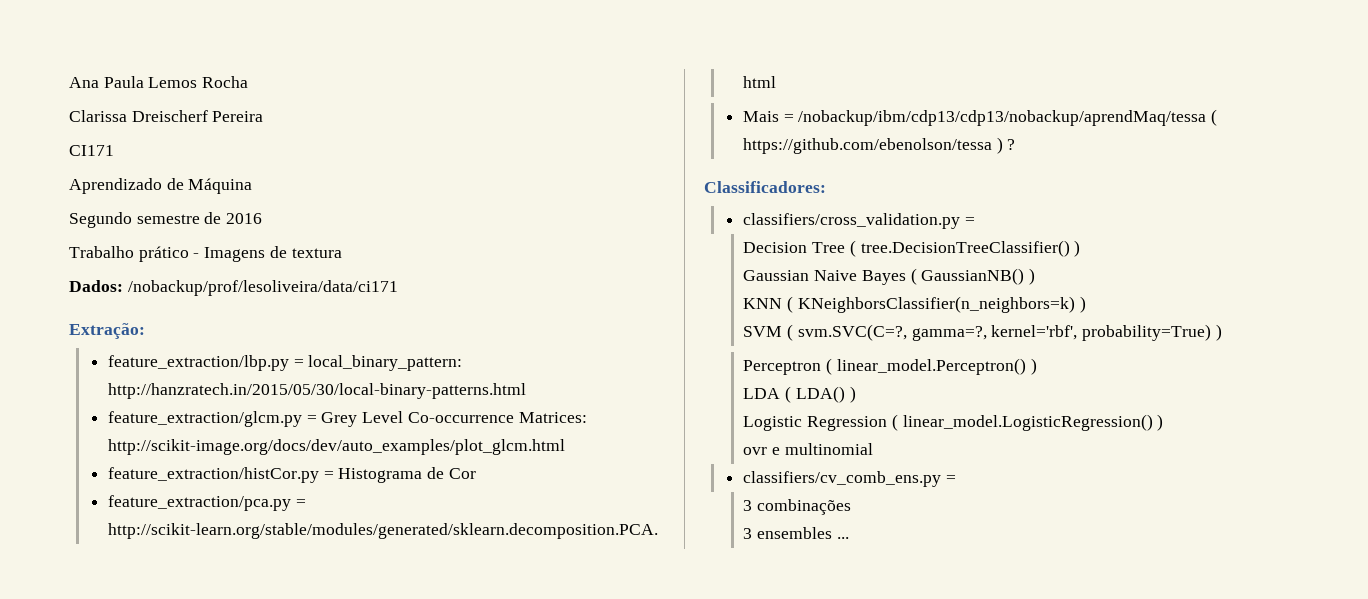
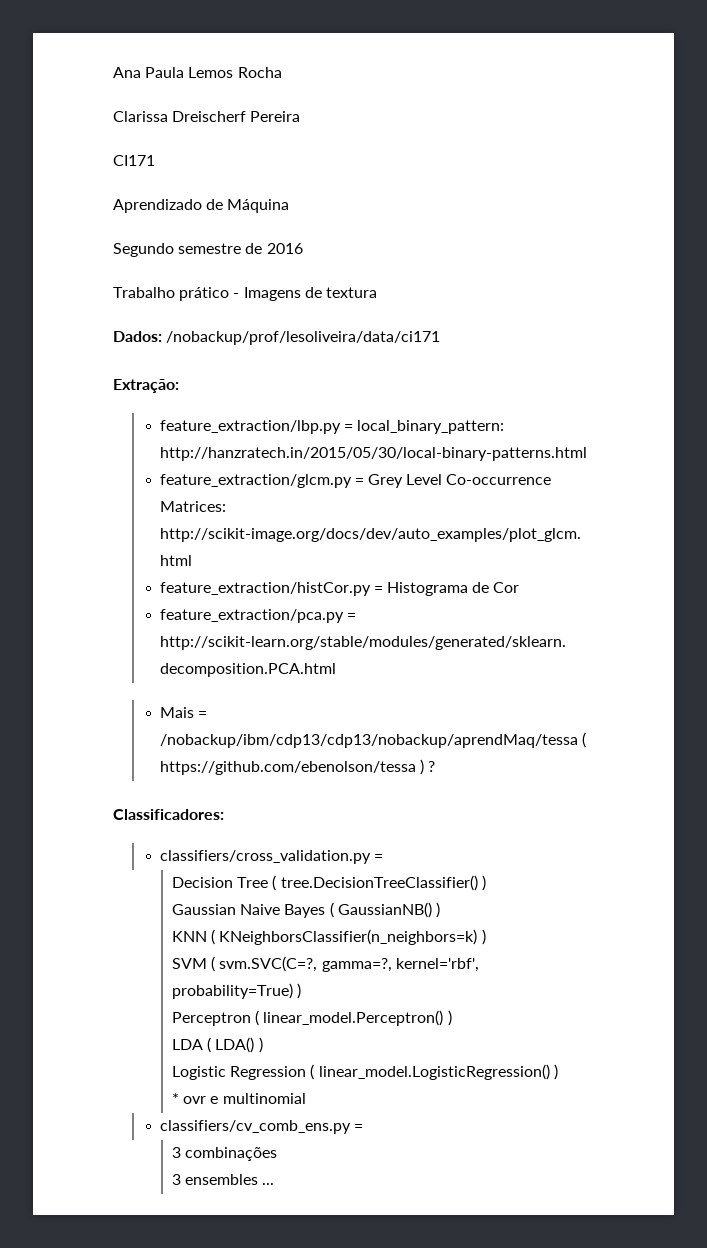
(1164, 422) none -> [172,1093,180,1104] *

